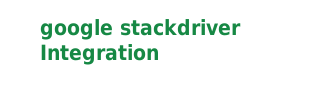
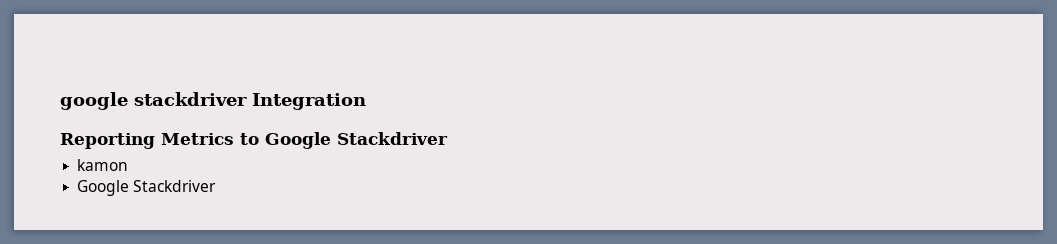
(159, 54) none -> [60,132,448,149] [77,159,129,171] [77,180,217,196] // Reporting Metrics to Google Stackdriver // kamon // Google Stackdriver

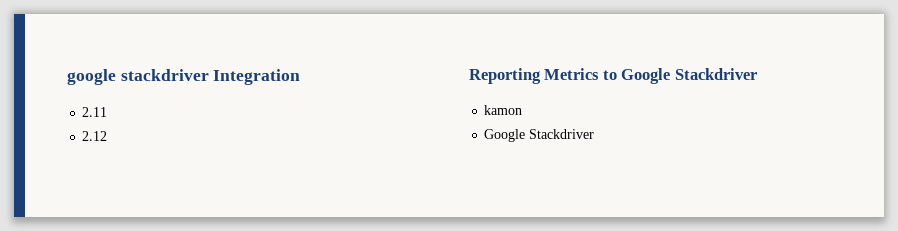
(366, 101) none -> [82,107,108,117] [82,131,108,141] // 2.11 // 2.12

